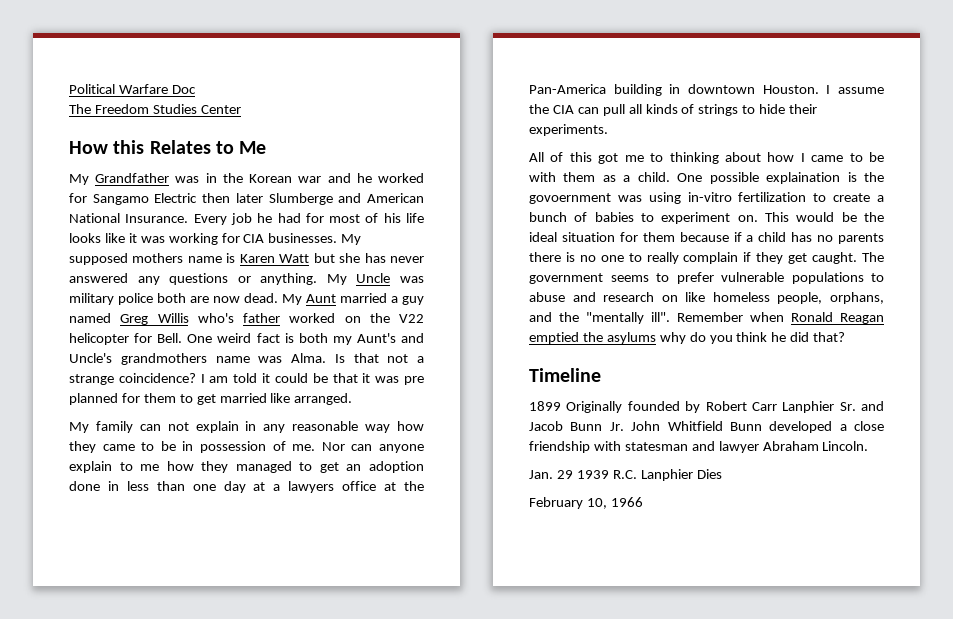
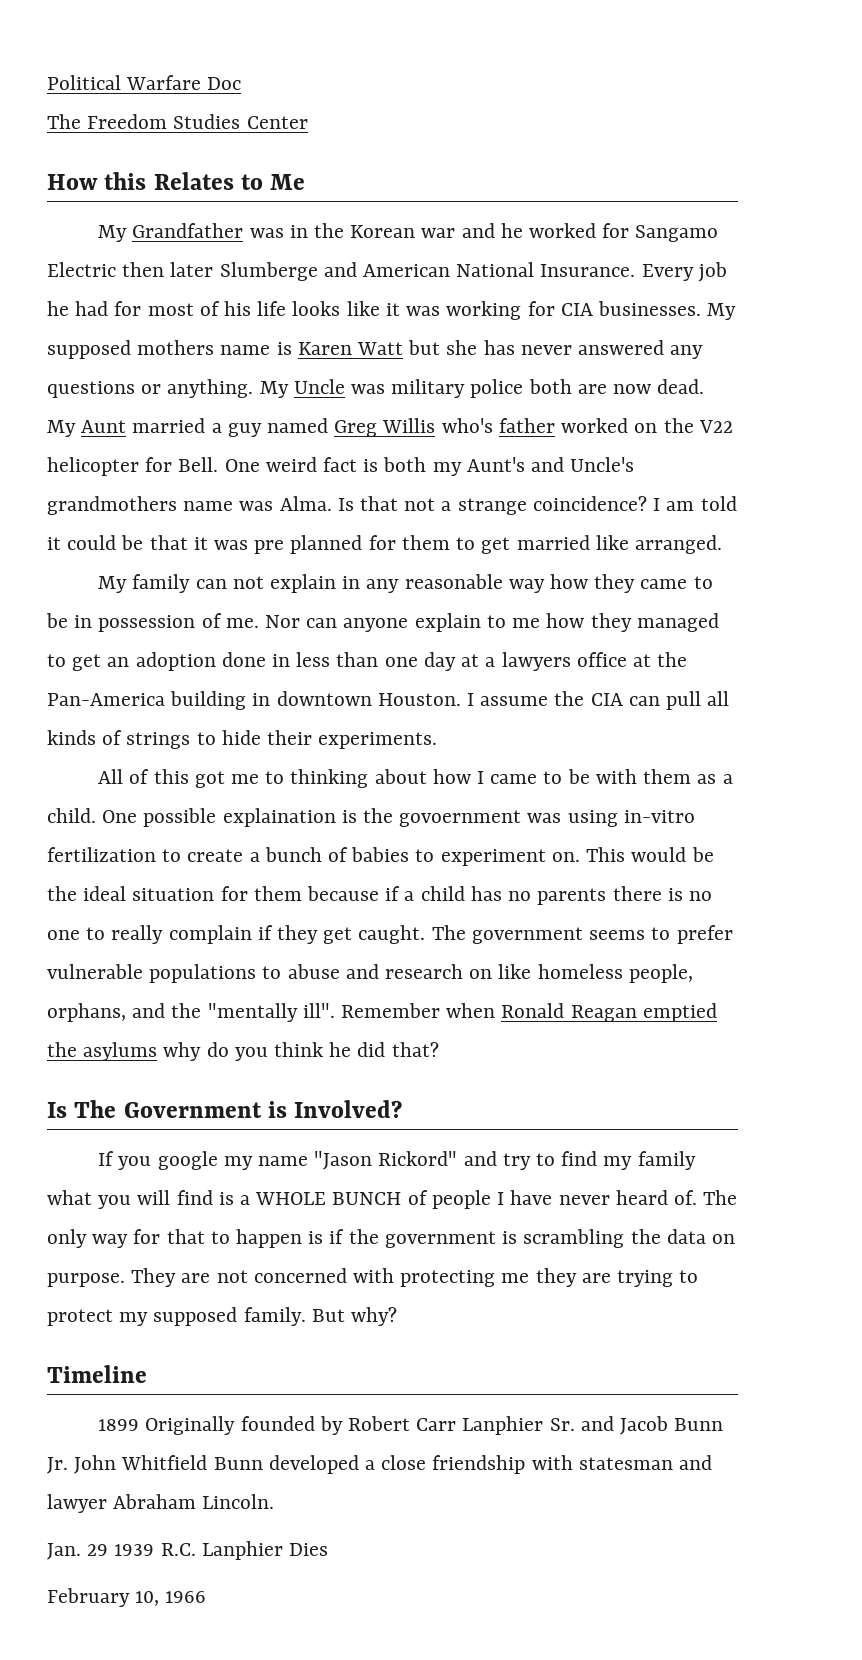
(846, 337) none -> [47,1100,403,1118] [98,1151,696,1170] [47,1190,738,1209] [47,1229,735,1248] [47,1268,699,1287] [47,1307,398,1326] // Is The Government is Involved? // If you google my name "Jason Rickord" and try to find my family what you will find is a WHOLE BUNCH of people I have never heard of. The only way for that to happen is if the government is scrambling the data on purpose. They are not concerned with protecting me they are trying to protect my supposed family. But why?

